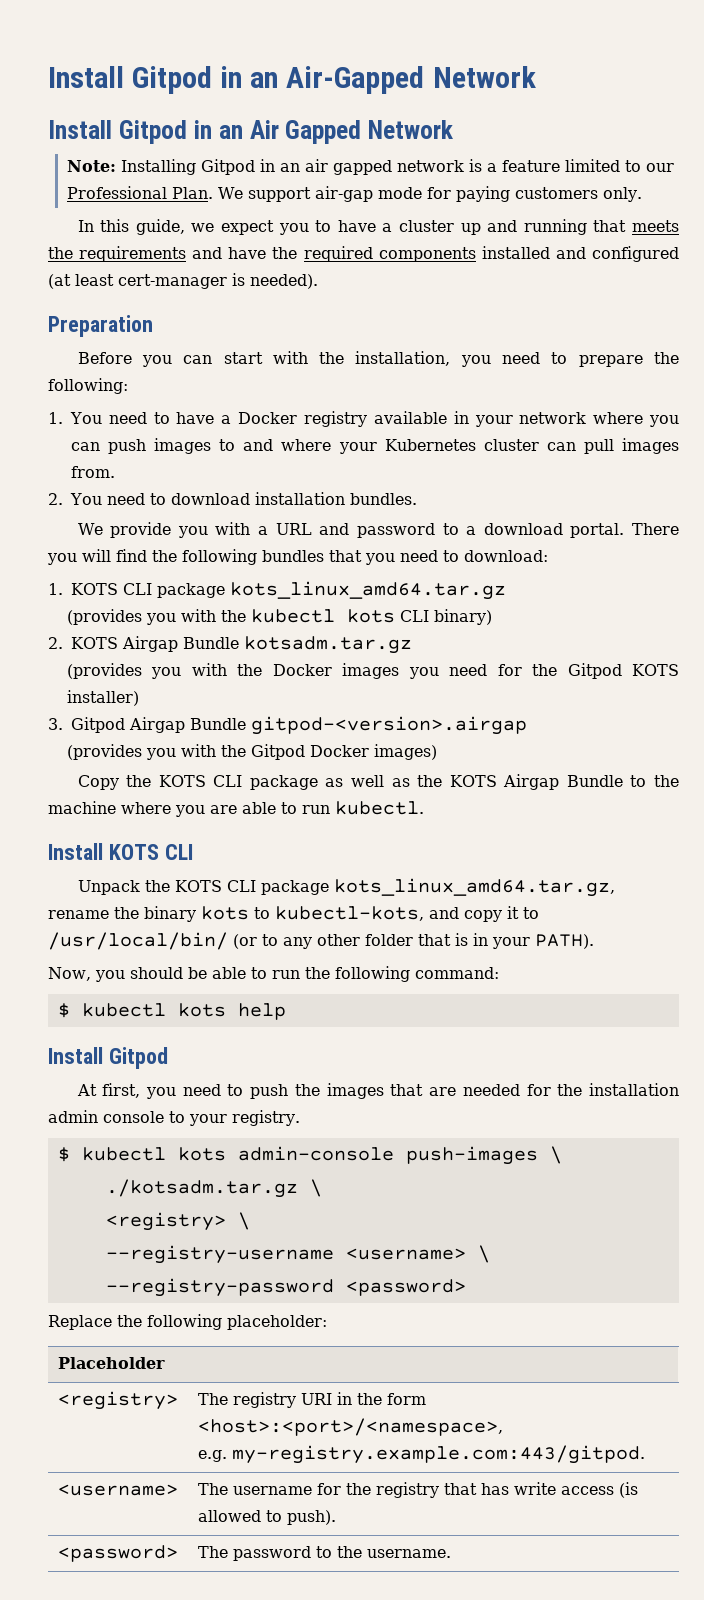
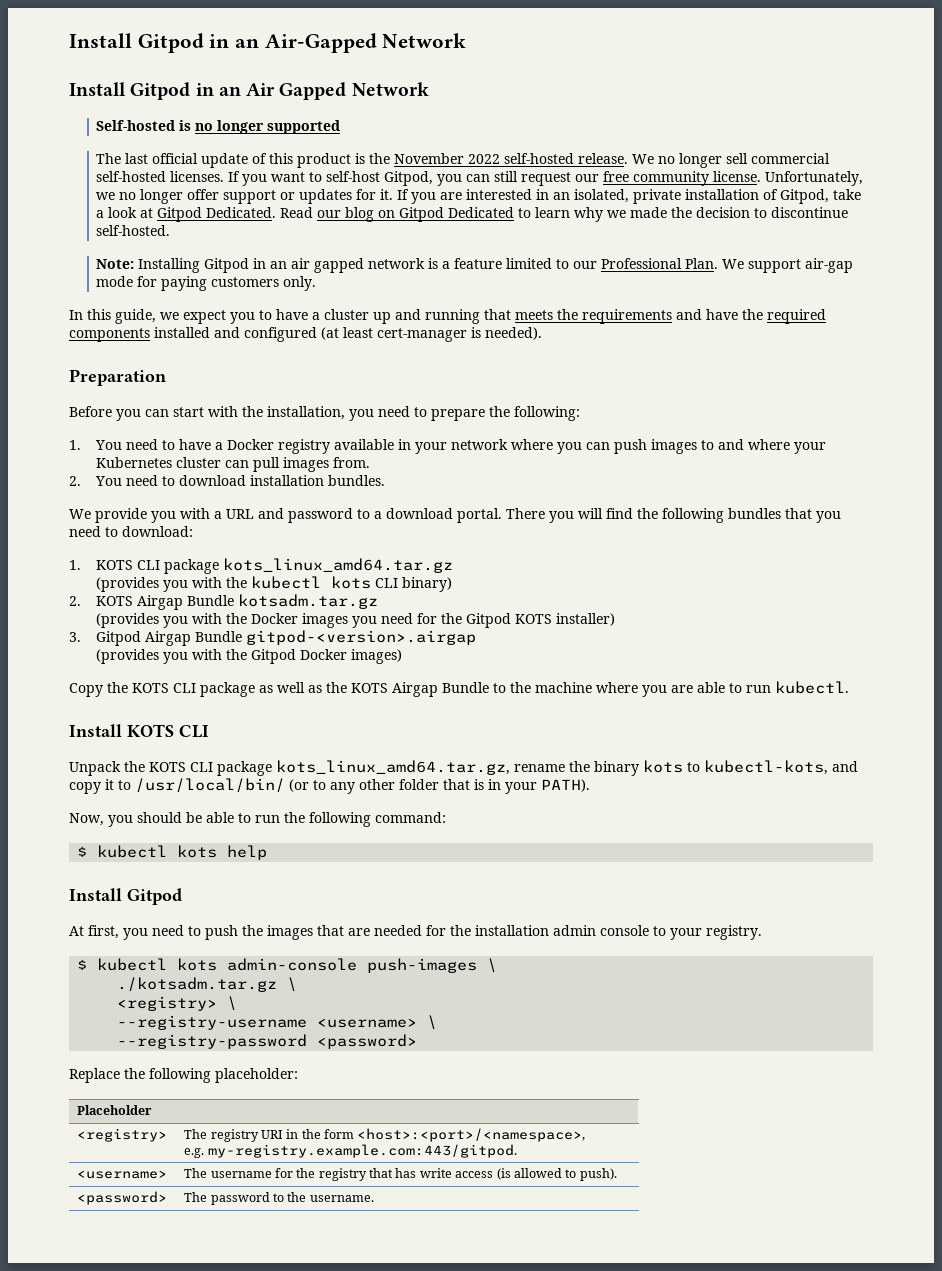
(454, 129) none -> [96,120,341,134] [96,153,831,168] [96,171,864,186] [96,189,862,204] [96,207,849,222] [96,225,171,236] // Self-hosted is no longer supported // The last official update of this product is the November 2022 self-hosted release. We no longer sell commercial self-hosted licenses. If you want to self-host Gitpod, you can still request our free community license. Unfortunately, we no longer offer support or updates for it. If you are interested in an isolated, private installation of Gitpod, take a look at Gitpod Dedicated. Read our blog on Gitpod Dedicated to learn why we made the decision to discontinue self-hosted.

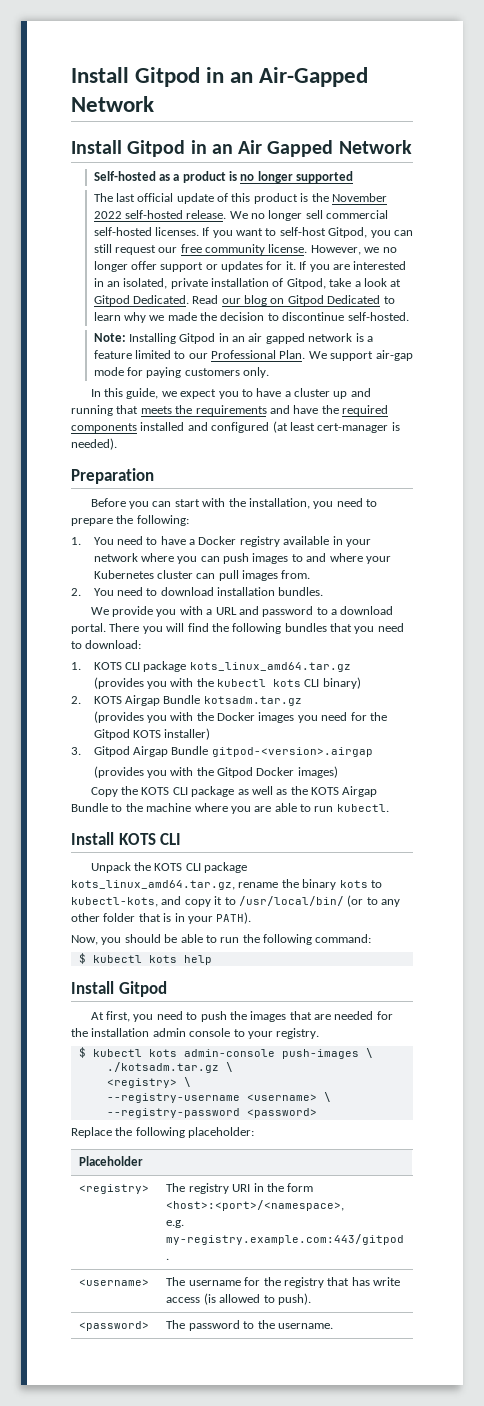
(176, 125) none -> [158,171,226,183] as a product
[765,171,864,186] Unfortunately, -> [310,245,361,255] However,

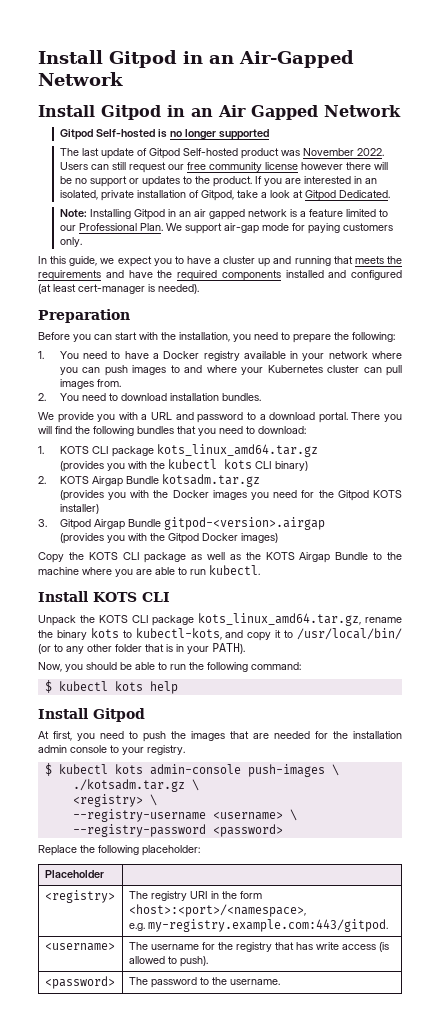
[93,171,226,183] Self-hosted as a product -> [59,129,155,140] Gitpod Self-hosted
[137,193,174,202] official -> (99, 152) none
[231,193,387,204] [93,210,389,221] [93,227,391,238] this product is the November 2022 self-hosted release. We no longer sell commercial self-hosted licenses. If you want to self-host Gitpod, you -> [148,148,384,159] [59,162,88,170] Gitpod Self-hosted product was November 2022. Users
[268,244,397,255] [93,261,296,272] license. However, we no longer offer support or updates for it. -> [264,162,388,170] [59,176,252,187] license however there will be no support or updates to the product.
[192,295,395,306] [93,312,409,323] Read our blog on Gitpod Dedicated to learn why we made the decision to discontinue self-hosted. -> (390, 194) none

